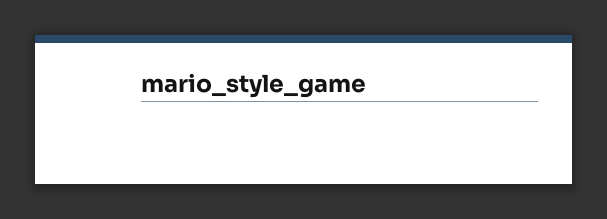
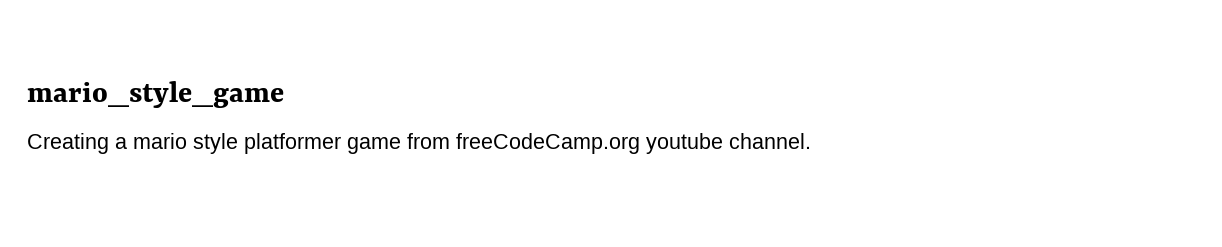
(366, 85) none -> [27,133,811,154] // Creating a mario style platformer game from freeCodeCamp.org youtube channel.

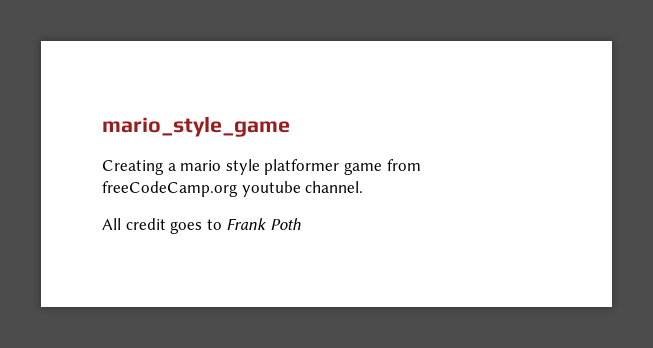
(811, 141) none -> [102,218,301,234] // All credit goes to Frank Poth

